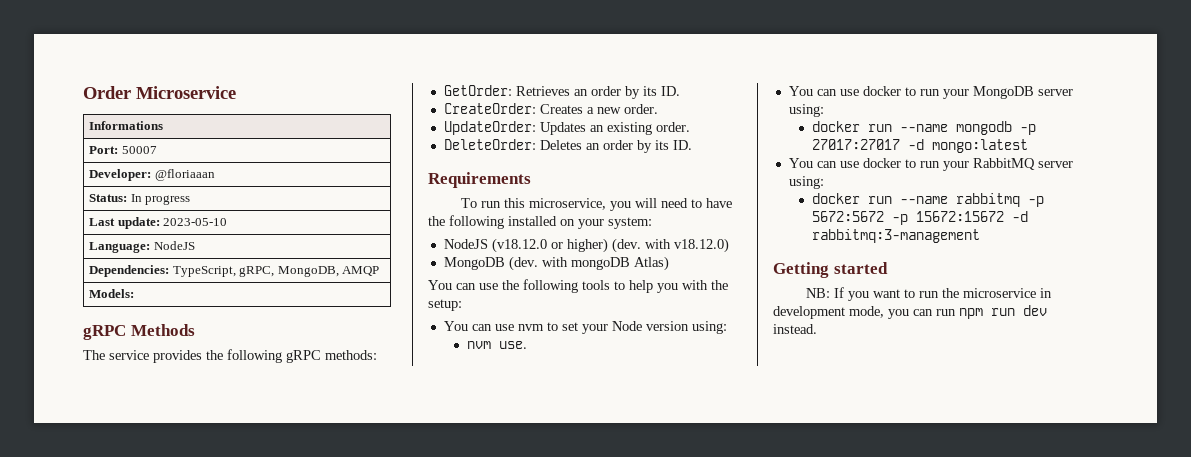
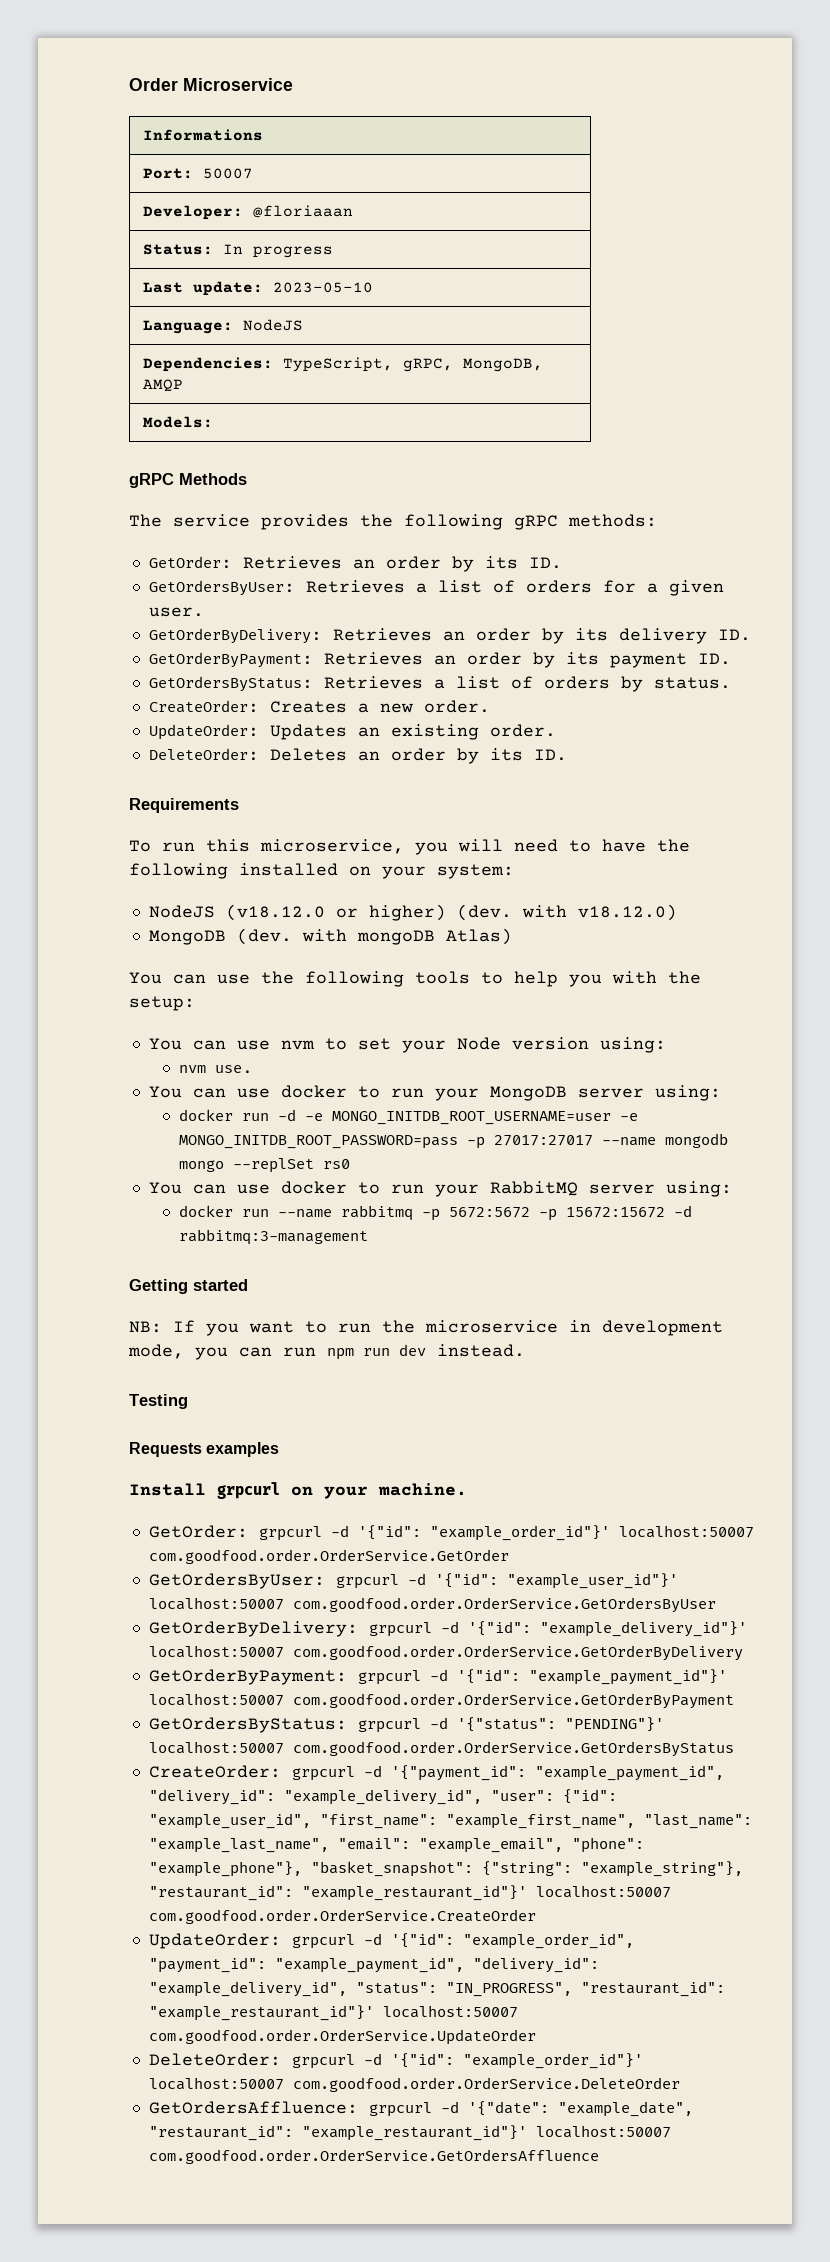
(680, 91) none -> [148,580,724,596] [148,607,204,617] [148,628,751,644] [148,652,731,668] [148,676,731,692] // GetOrdersByUser: Retrieves a list of orders for a given user. // GetOrderByDelivery: Retrieves an order by its delivery ID. // GetOrderByPayment: Retrieves an order by its payment ID. // GetOrdersByStatus: Retrieves a list of orders by status.
[899,121,1036,135] [811,139,1028,153] --name mongodb -p 27017:27017 -d mongo:latest -> [277,1109,638,1125] [178,1133,728,1149] [178,1158,350,1173] -d -e MONGO_INITDB_ROOT_USERNAME=user -e MONGO_INITDB_ROOT_PASSWORD=pass -p 27017:27017 --name mongodb mongo --replSet rs0
(817, 329) none -> [129,1394,188,1409] [129,1442,280,1457] [129,1482,467,1499] [148,1525,754,1541] [148,1549,509,1564] [148,1573,678,1589] [148,1597,716,1613] [148,1621,747,1637] [148,1645,743,1661] [148,1669,727,1685] [148,1693,734,1709] [148,1717,664,1733] [148,1741,734,1757] [148,1765,724,1781] [148,1789,617,1805] [148,1813,752,1829] [148,1837,644,1853] [148,1861,743,1877] [148,1885,671,1901] [148,1909,536,1924] [148,1933,634,1949] [148,1957,599,1973] [148,1981,725,1997] [148,2005,518,2021] [148,2029,536,2045] [148,2053,643,2069] [148,2077,680,2092] [148,2101,693,2117] [148,2125,671,2141] [148,2149,599,2164] // Testing // Requests examples // Install grpcurl on your machine. // GetOrder: grpcurl -d '{"id": "example_order_id"}' localhost:50007 com.goodfood.order.OrderService.GetOrder // GetOrdersByUser: grpcurl -d '{"id": "example_user_id"}' localhost:50007 com.goodfood.order.OrderService.GetOrdersByUser // GetOrderByDelivery: grpcurl -d '{"id": "example_delivery_id"}' localhost:50007 com.goodfood.order.OrderService.GetOrderByDelivery // GetOrderByPayment: grpcurl -d '{"id": "example_payment_id"}' localhost:50007 com.goodfood.order.OrderService.GetOrderByPayment // GetOrdersByStatus: grpcurl -d '{"status": "PENDING"}' localhost:50007 com.goodfood.order.OrderService.GetOrdersByStatus // CreateOrder: grpcurl -d '{"payment_id": "example_payment_id", "delivery_id": "example_delivery_id", "user": {"id": "example_user_id", "first_name": "example_first_name", "last_name": "example_last_name", "email": "example_email", "phone": "example_phone"}, "basket_snapshot": {"string": "example_string"}, "restaurant_id": "example_restaurant_id"}' localhost:50007 com.goodfood.order.OrderService.CreateOrder // UpdateOrder: grpcurl -d '{"id": "example_order_id", "payment_id": "example_payment_id", "delivery_id": "example_delivery_id", "status": "IN_PROGRESS", "restaurant_id": "example_restaurant_id"}' localhost:50007 com.goodfood.order.OrderService.UpdateOrder // DeleteOrder: grpcurl -d '{"id": "example_order_id"}' localhost:50007 com.goodfood.order.OrderService.DeleteOrder // GetOrdersAffluence: grpcurl -d '{"date": "example_date", "restaurant_id": "example_restaurant_id"}' localhost:50007 com.goodfood.order.OrderService.GetOrdersAffluence

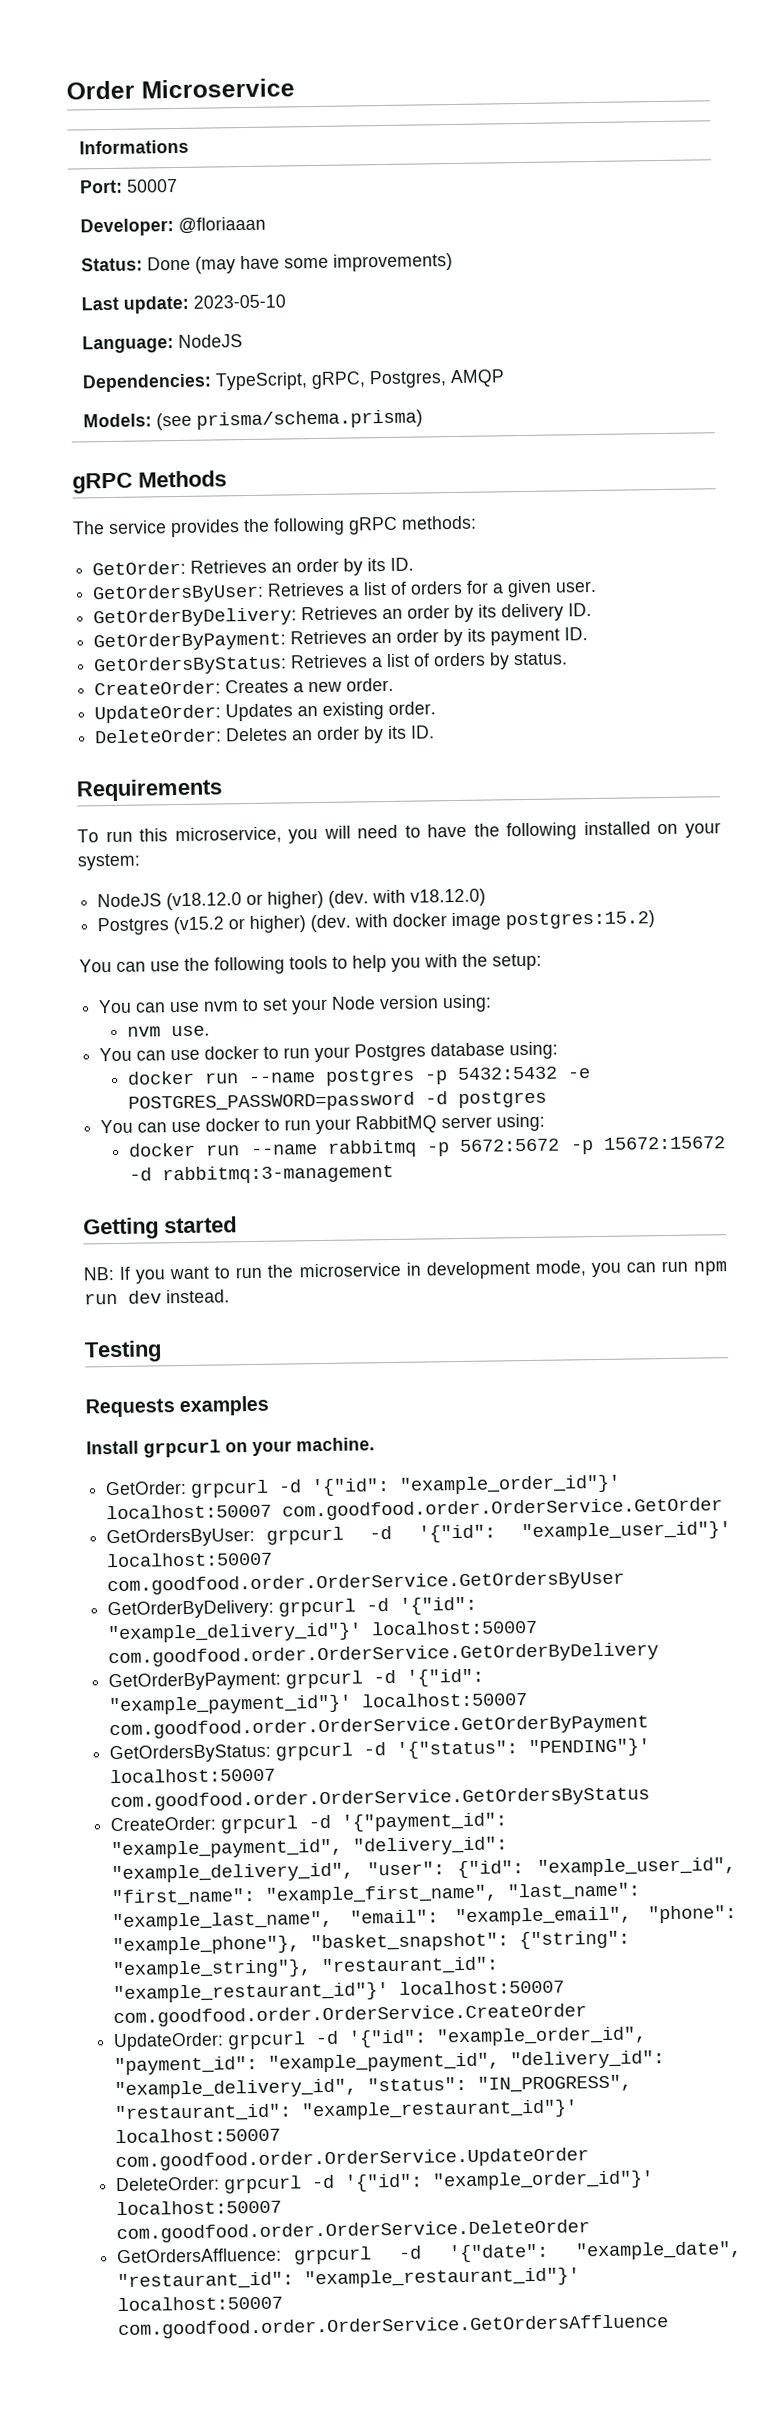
[222,244,333,258] In progress -> [146,253,453,274] Done (may have some improvements)
[462,358,543,372] MongoDB, -> [368,370,447,389] Postgres,
(213, 422) none -> [155,409,423,431] (see prisma/schema.prisma)
[148,928,512,945] MongoDB (dev. with mongoDB Atlas) -> [97,910,656,936] Postgres (v15.2 or higher) (dev. with docker image postgres:15.2)
[489,1085,721,1101] [178,1109,638,1125] [178,1133,728,1149] [178,1158,350,1173] MongoDB server using: // docker run -d -e MONGO_INITDB_ROOT_USERNAME=user -e MONGO_INITDB_ROOT_PASSWORD=pass -p 27017:27017 --name mongodb mongo --replSet rs0 -> [354,1041,559,1062] [127,1066,592,1086] [128,1090,548,1113] Postgres database using: // docker run --name postgres -p 5432:5432 -e POSTGRES_PASSWORD=password -d postgres

